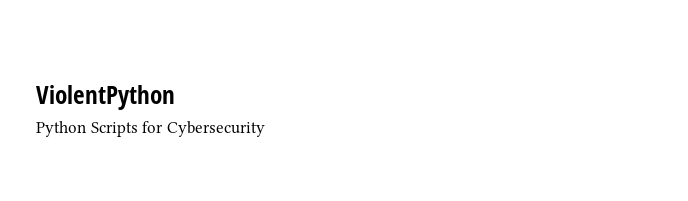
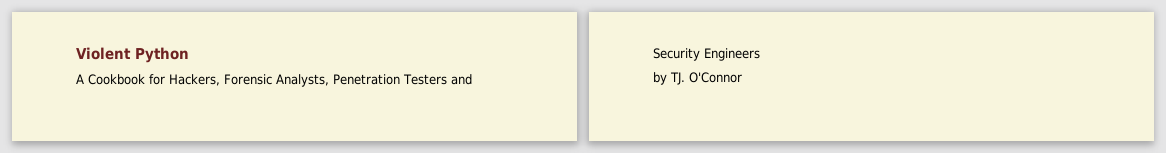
[36,85,175,110] [36,121,265,137] ViolentPython // Python Scripts for Cybersecurity -> [76,47,189,63] [76,74,472,87] [653,48,760,61] [653,72,742,85] Violent Python // A Cookbook for Hackers, Forensic Analysts, Penetration Testers and Security Engineers // by TJ. O'Connor

